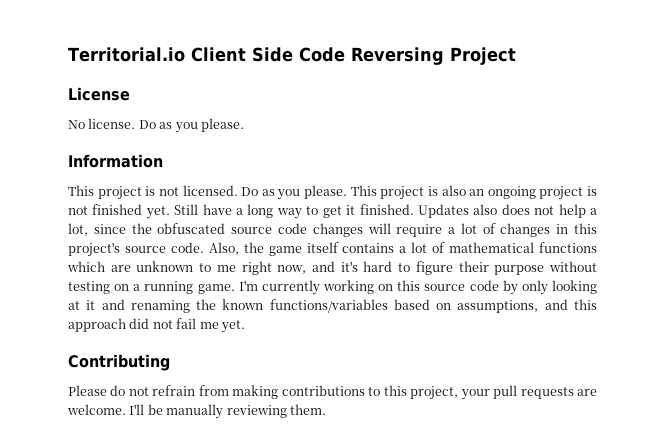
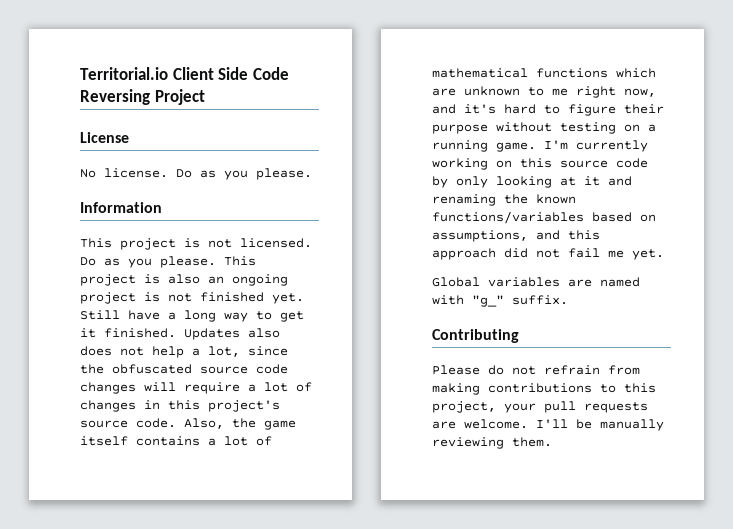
(245, 326) none -> [432,277,640,287] [432,295,568,307] // Global variables are named with "g_" suffix.

